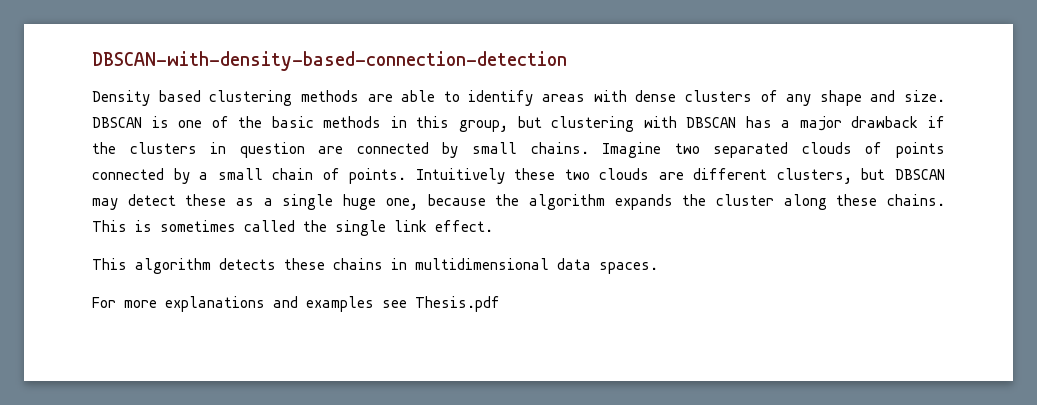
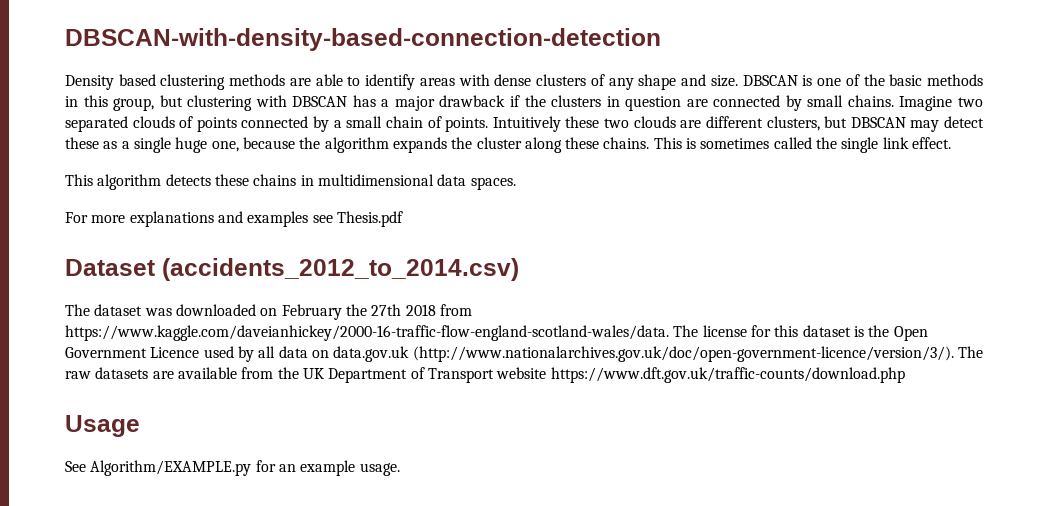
(500, 304) none -> [65,258,519,281] [65,304,472,320] [65,325,928,341] [65,346,983,362] [65,367,905,383] [65,415,140,437] [65,460,400,476] // Dataset (accidents_2012_to_2014.csv) // The dataset was downloaded on February the 27th 2018 from https://www.kaggle.com/daveianhickey/2000-16-traffic-flow-england-scotland-wales/data. The license for this dataset is the Open Government Licence used by all data on data.gov.uk (http://www.nationalarchives.gov.uk/doc/open-government-licence/version/3/). The raw datasets are available from the UK Department of Transport website https://www.dft.gov.uk/traffic-counts/download.php // Usage // See Algorithm/EXAMPLE.py for an example usage.

